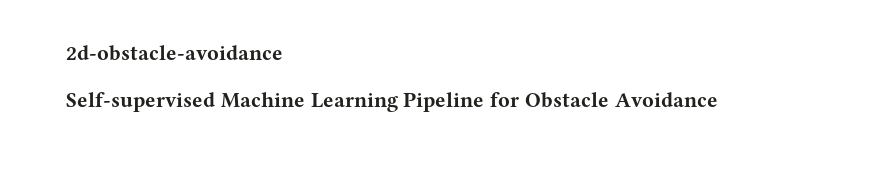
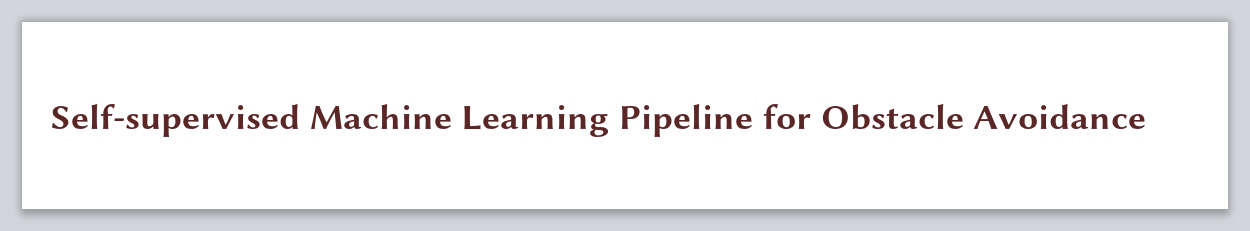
[66,45,283,61] 2d-obstacle-avoidance // -> (51, 120) none

